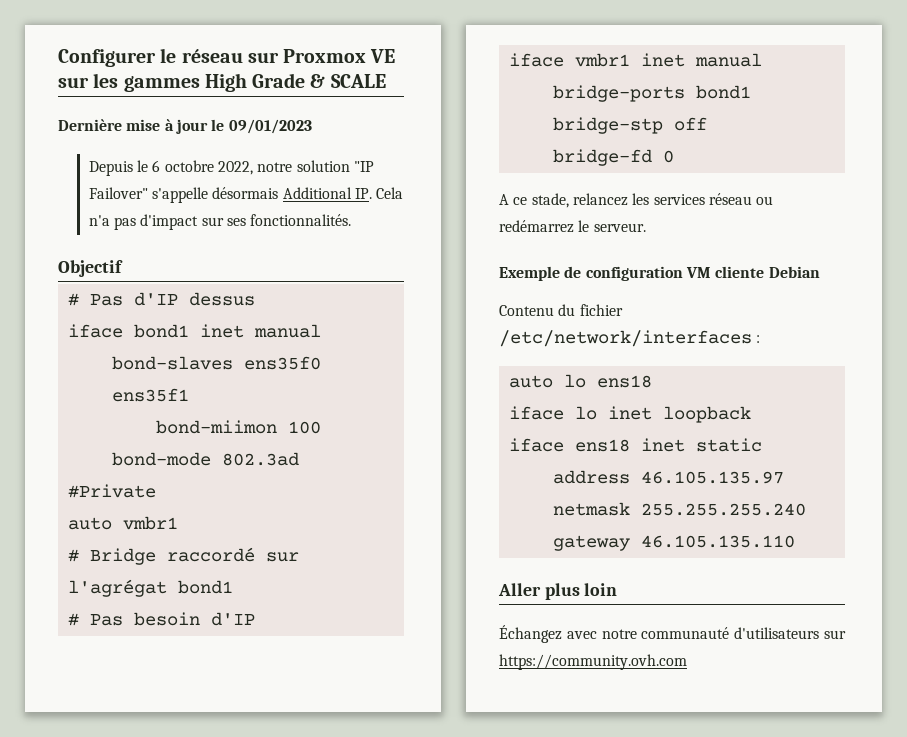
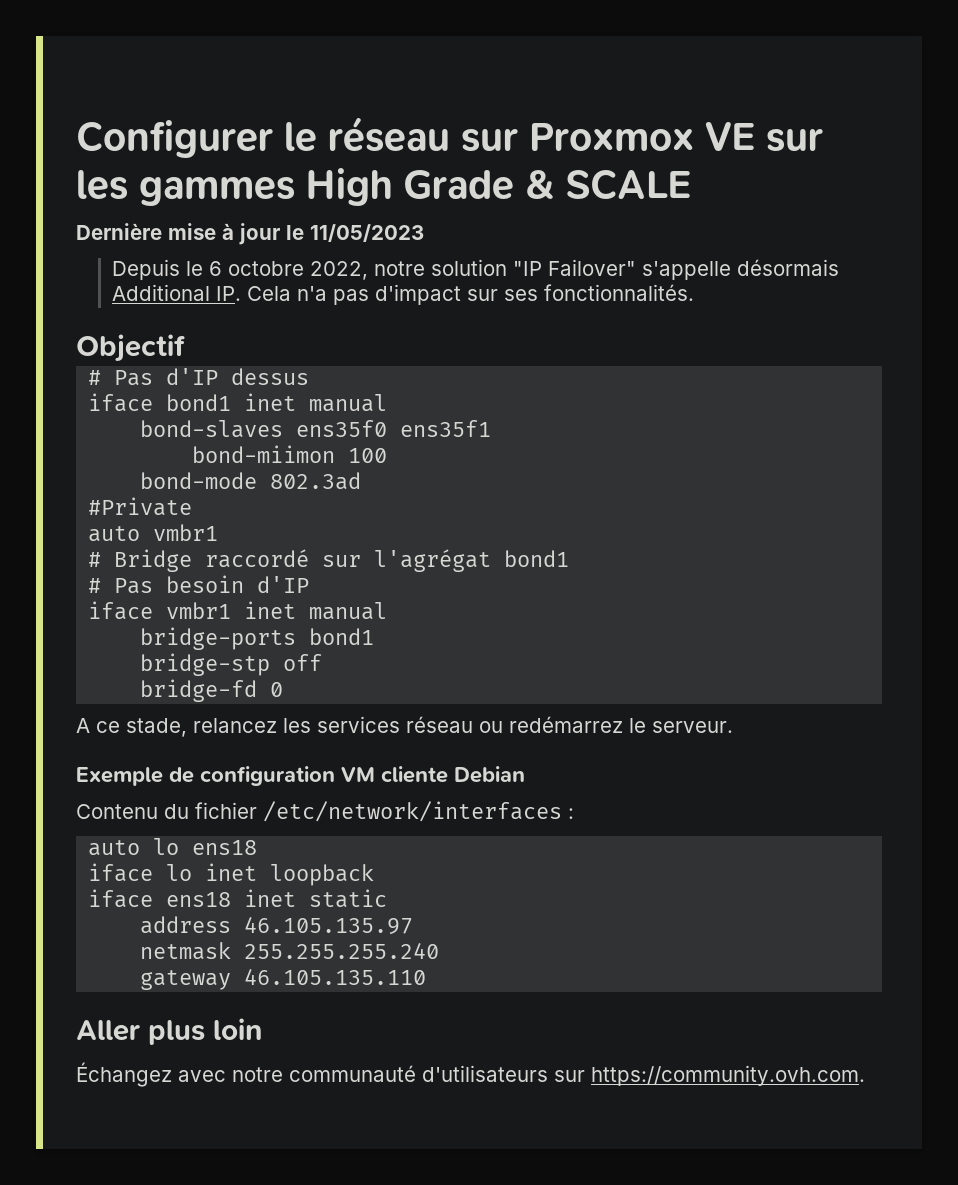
[228,119,312,134] 09/01/2023 -> [310,224,424,242] 11/05/2023
[499,654,687,670] https://community.ovh.com -> [591,1065,865,1086] https://community.ovh.com.

